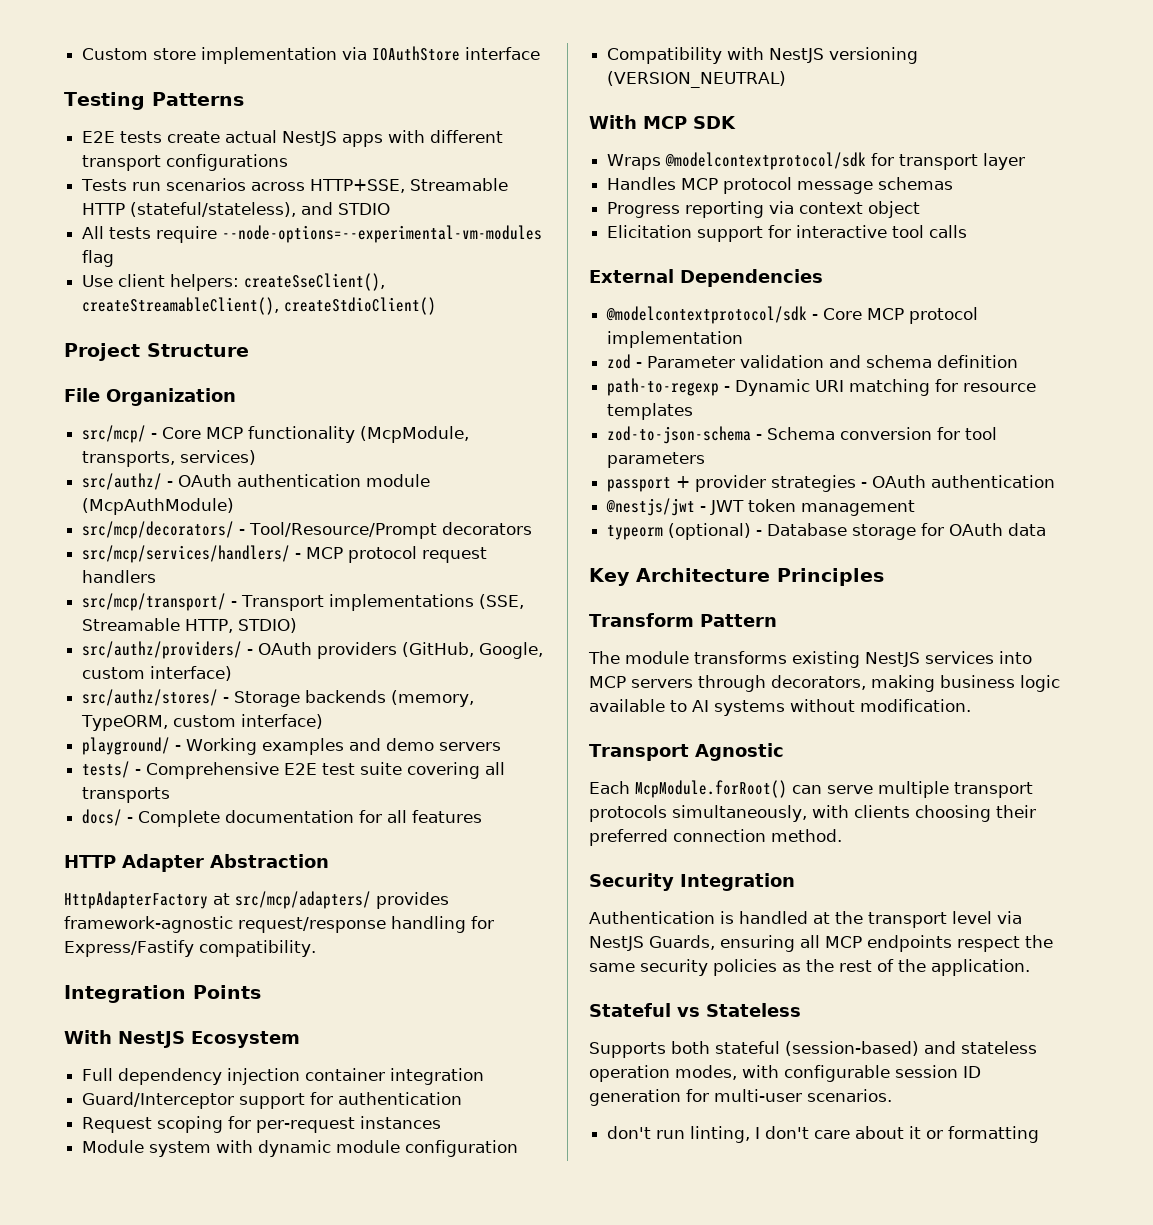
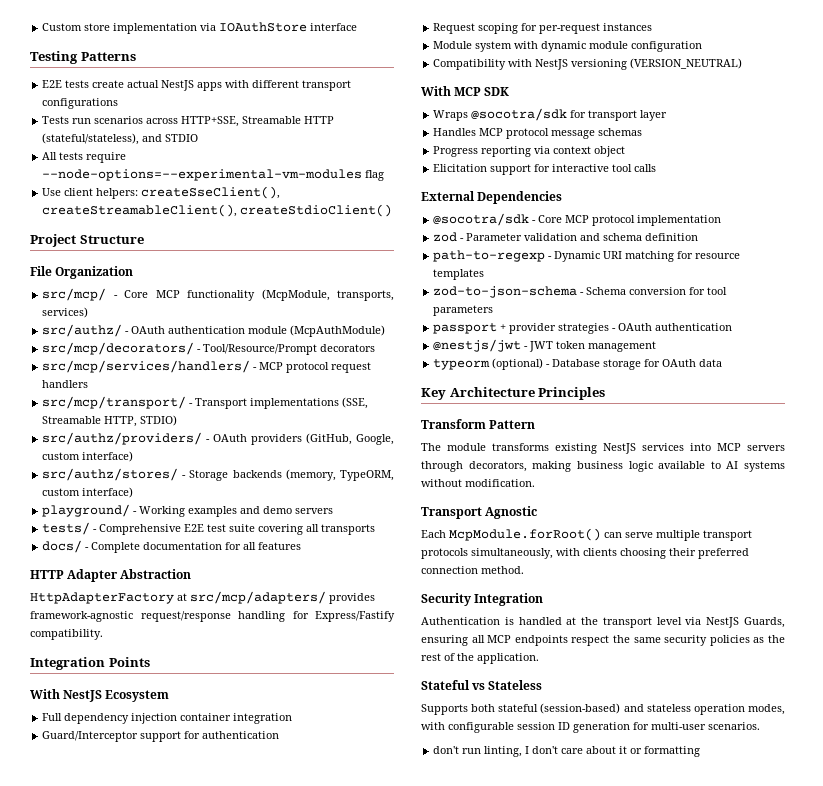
[665,152,867,170] @modelcontextprotocol/sdk -> [471,108,568,121] @socotra/sdk
[606,306,808,324] @modelcontextprotocol/sdk -> [433,213,530,226] @socotra/sdk

